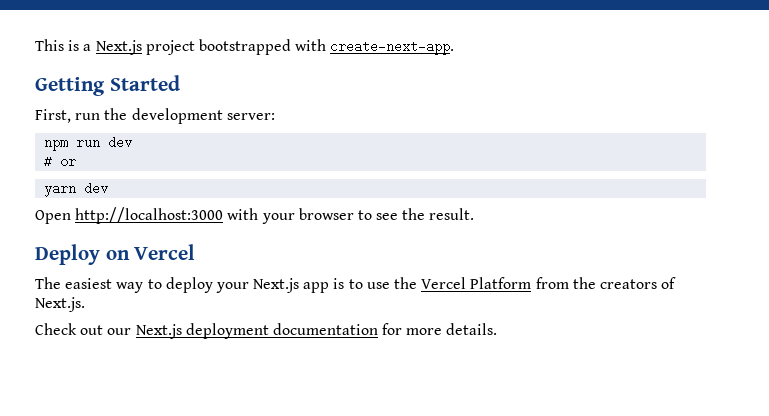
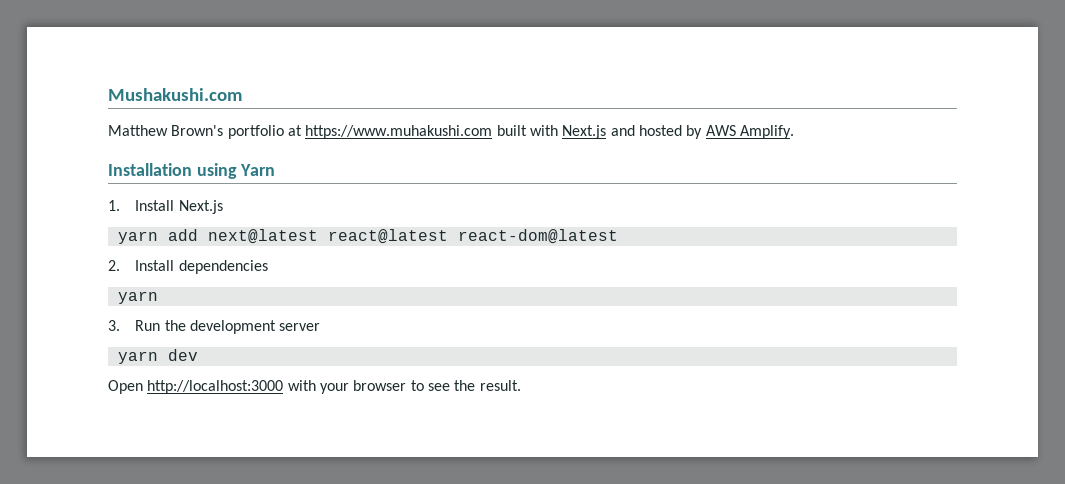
[35,39,455,55] [35,75,180,96] [35,108,275,124] [44,136,133,151] [44,155,77,168] This is a Next.js project bootstrapped with create-next-app. // Getting Started // First, run the development server: // npm run dev // # or -> [108,88,242,101] [108,125,794,139] [108,163,276,179] [108,200,223,214] [117,229,618,244] [108,260,268,274] [117,291,158,304] [108,320,321,334] Mushakushi.com // Matthew Brown's portfolio at https://www.muhakushi.com built with Next.js and hosted by AWS Amplify. // Installation using Yarn // 1. Install Next.js // yarn add next@latest react@latest react-dom@latest // 2. Install dependencies // yarn // 3. Run the development server
[35,244,196,265] [35,277,677,293] [35,297,85,312] [35,323,498,339] // Deploy on Vercel // The easiest way to deploy your Next.js app is to use the Vercel Platform from the creators of Next.js. // Check out our Next.js deployment documentation for more details. -> (521, 385) none

